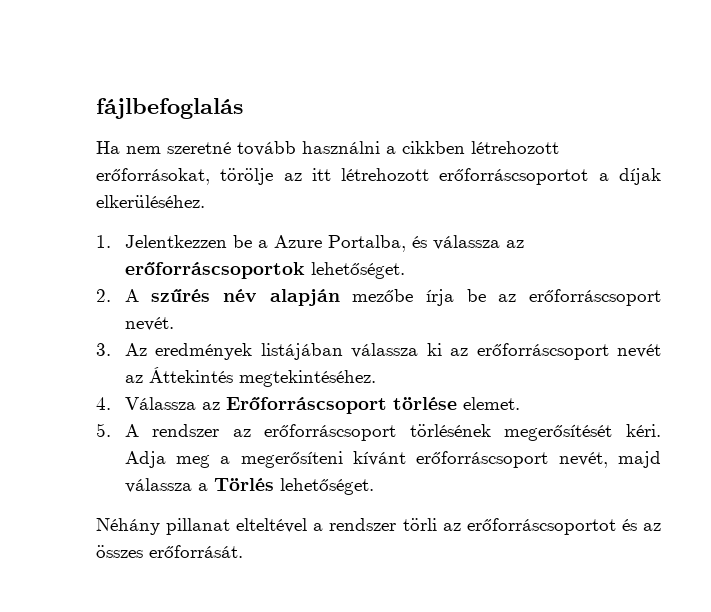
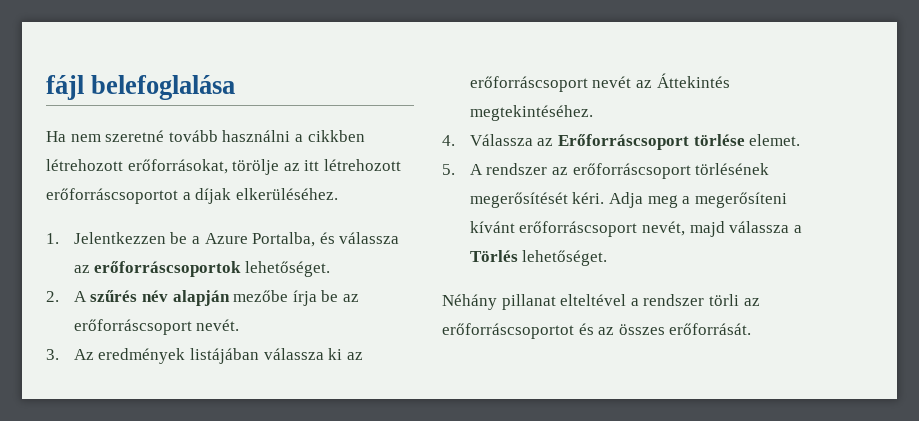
[96,98,243,119] fájlbefoglalás -> [46,75,236,100] fájl belefoglalása

